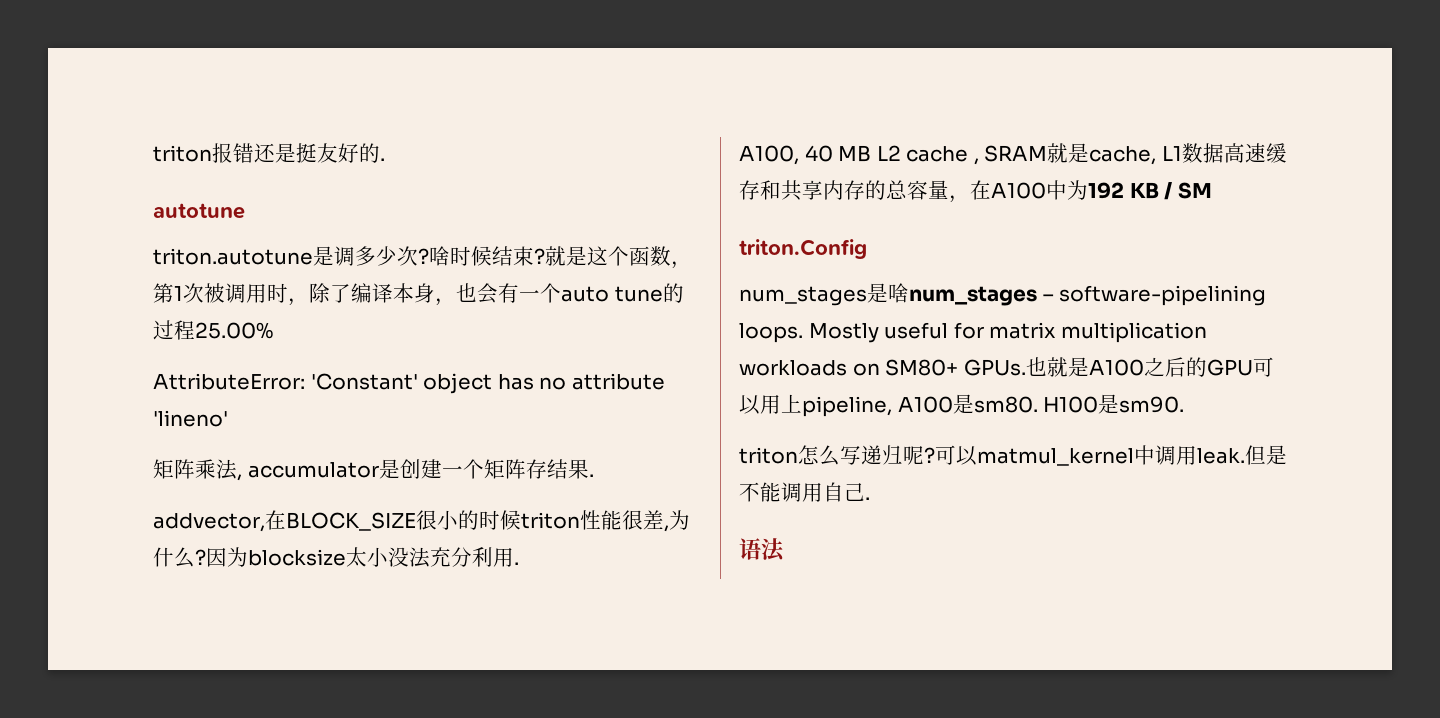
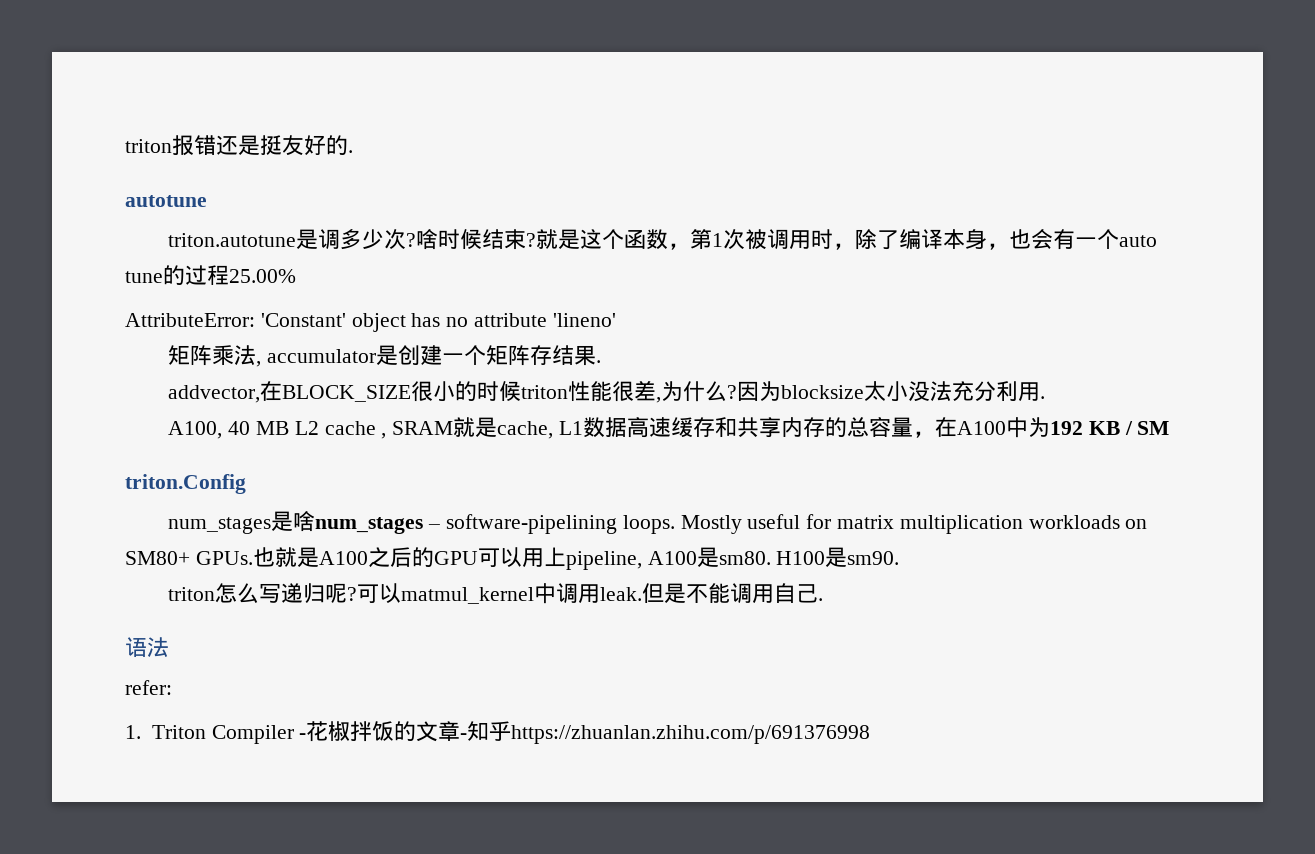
(785, 550) none -> [125,680,172,695] [125,721,871,744] // refer: // 1. Triton Compiler -花椒拌饭的文章-知乎https://zhuanlan.zhihu.com/p/691376998

